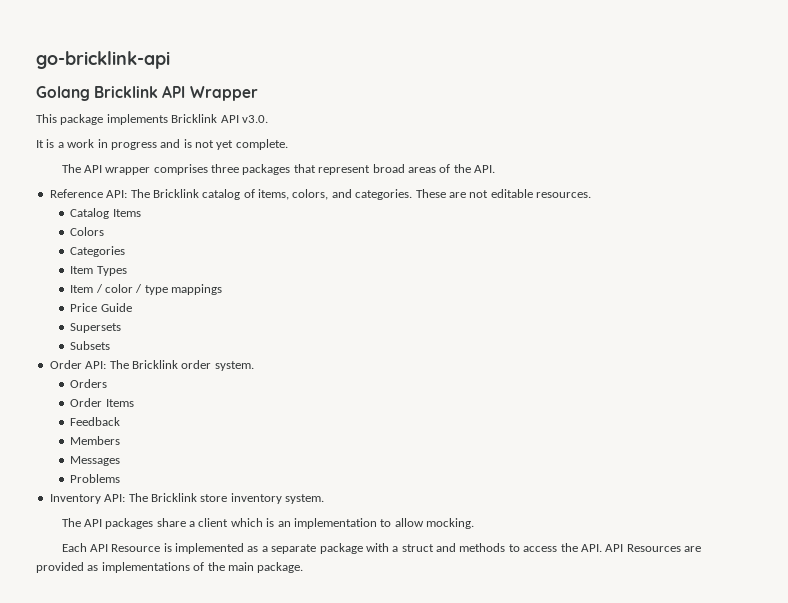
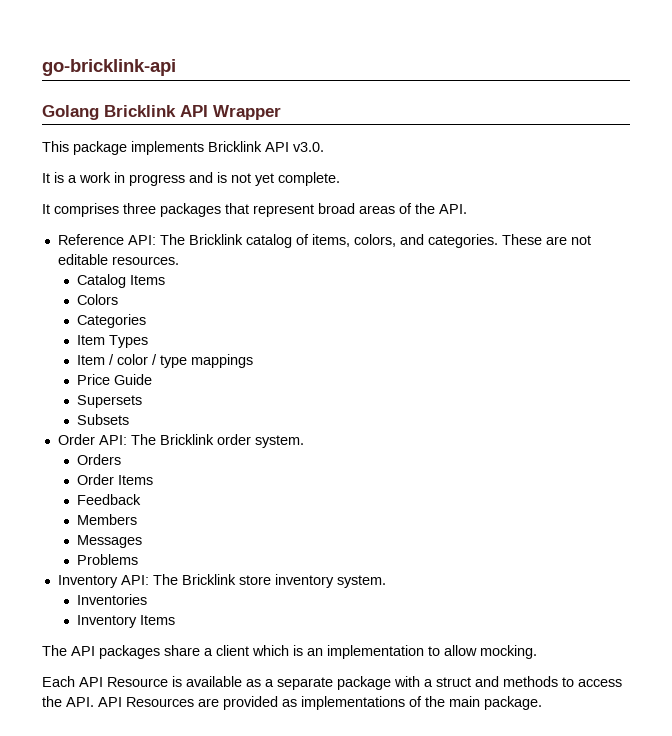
[61,164,151,175] The API wrapper -> [42,204,50,214] It
(324, 499) none -> [77,594,148,605] [77,615,176,628] // Inventories // Inventory Items
[175,543,245,554] implemented -> [186,676,242,687] available

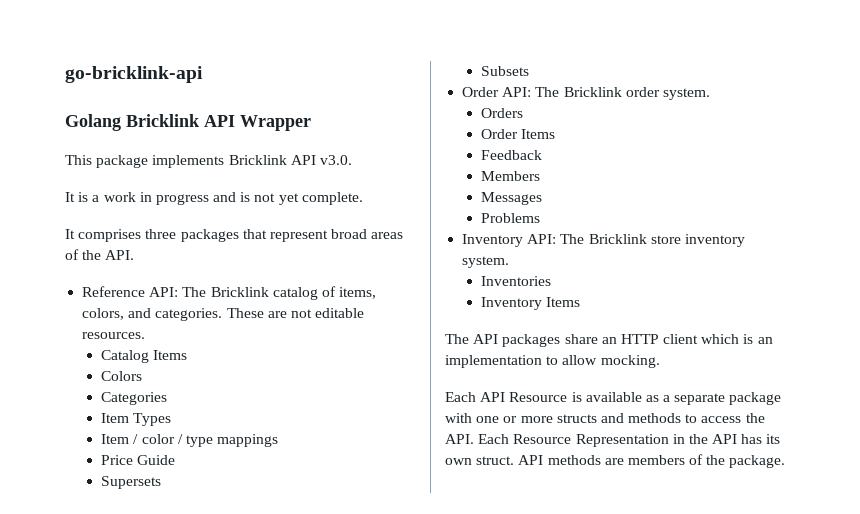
[204,648,213,656] a -> [601,334,659,344] an HTTP
[424,677,471,687] a struct -> [476,414,597,423] one or more structs
[98,696,480,710] API Resources are provided as implementations of the main -> [478,434,781,447] [445,454,726,465] Each Resource Representation in the API has its own struct. API methods are members of the

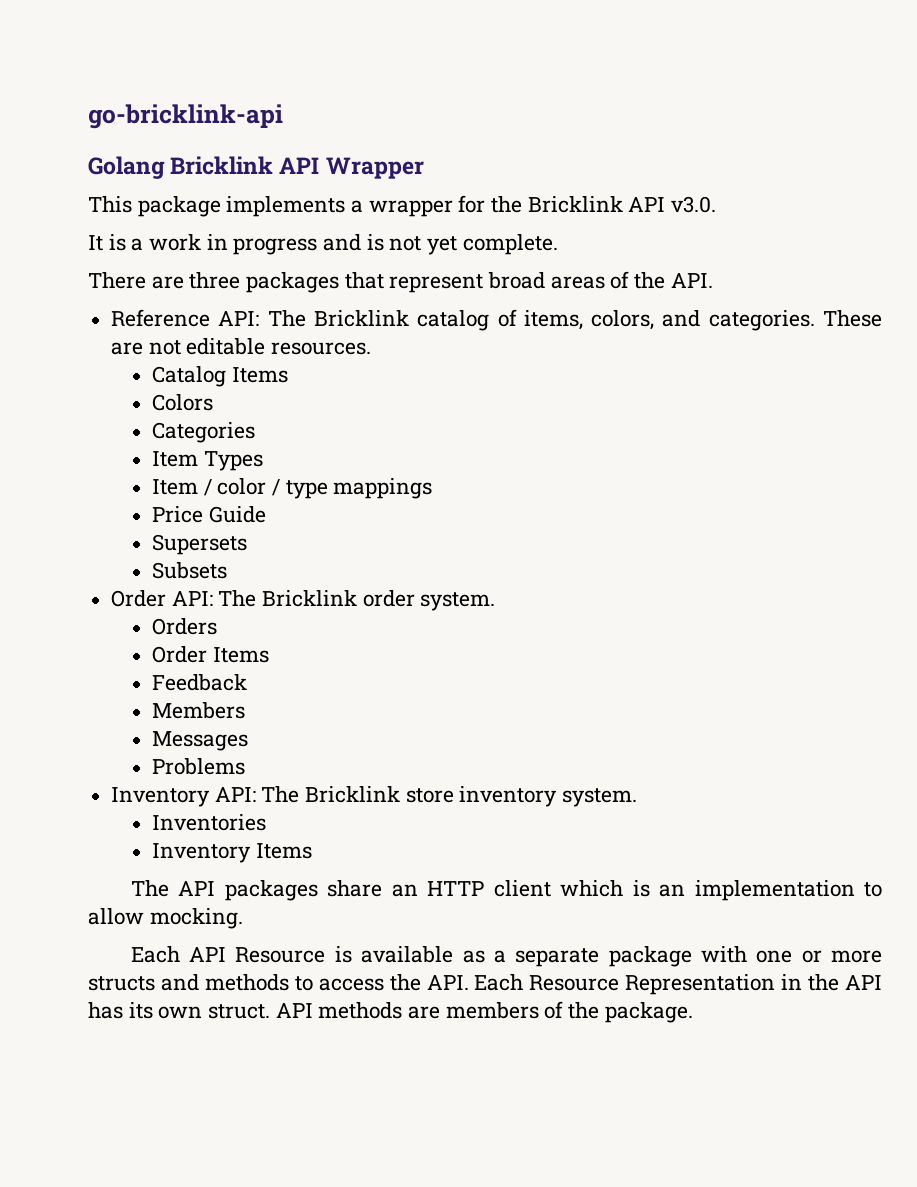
(225, 161) none -> [351,195,523,217] a wrapper for the
[65,229,142,242] It comprises -> [88,272,184,289] There are

